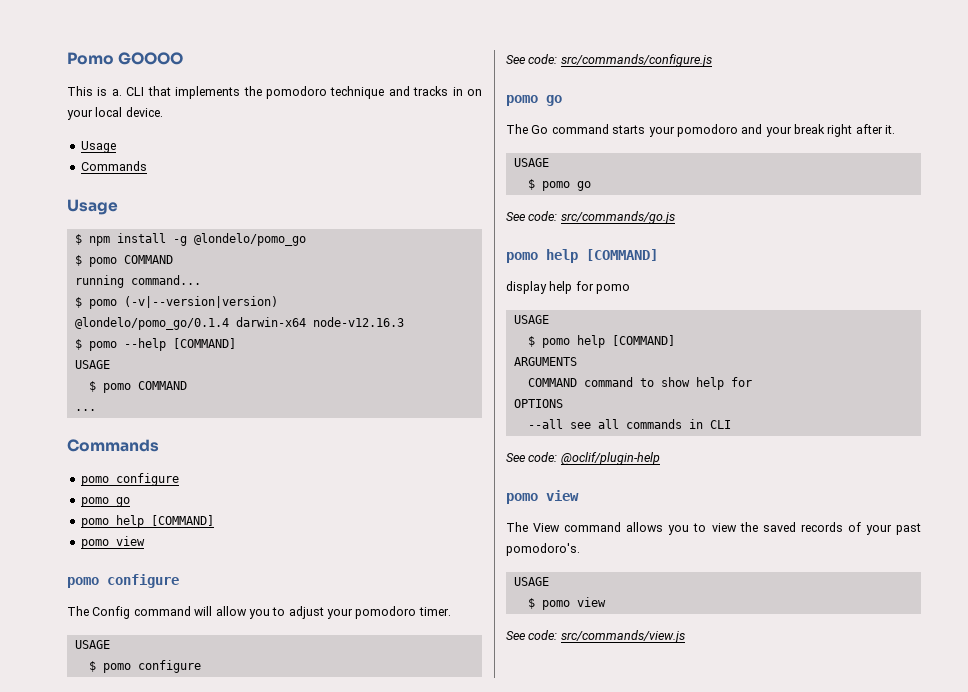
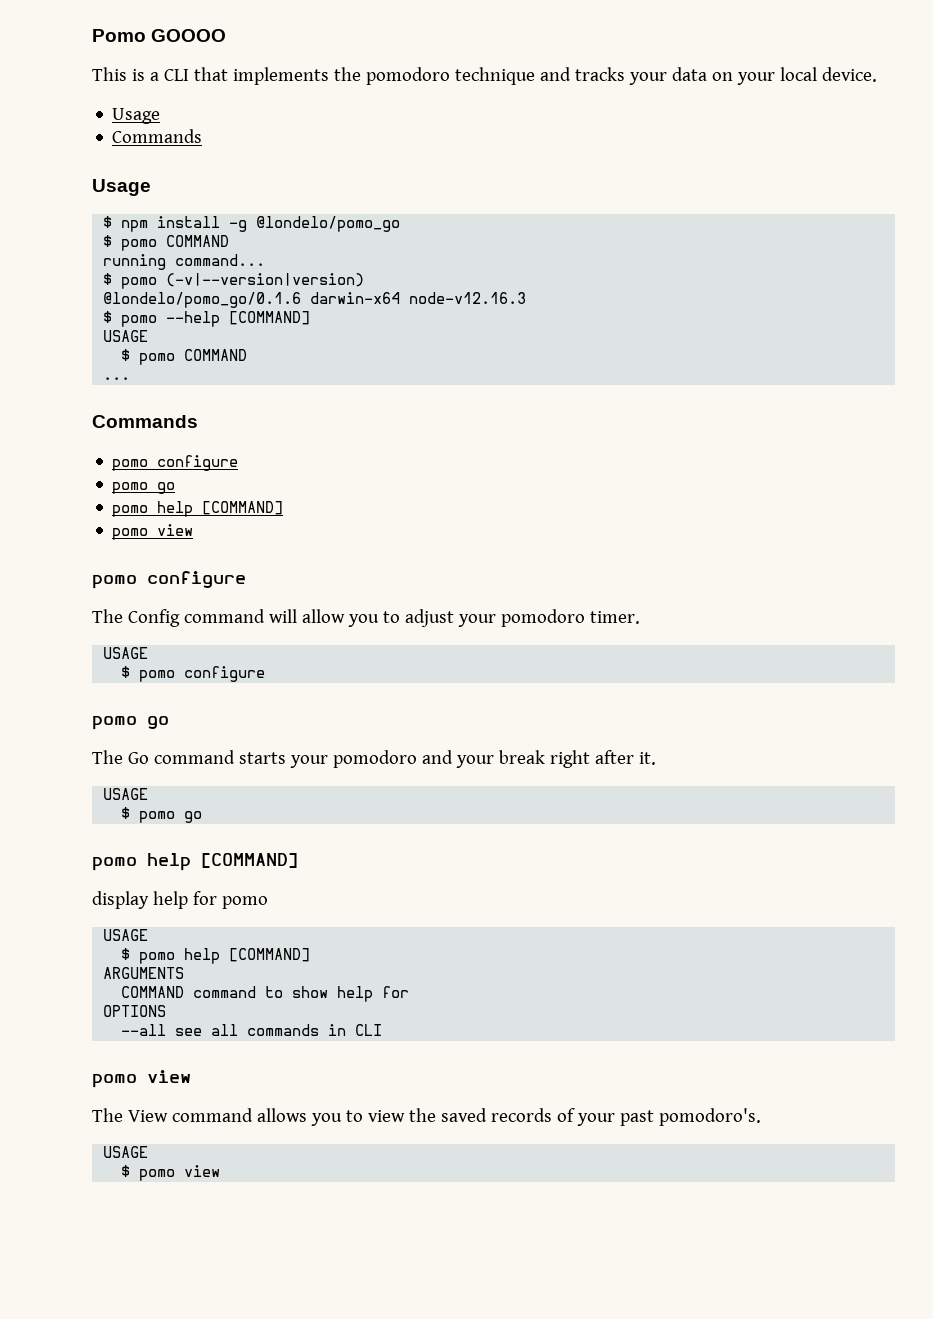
[111,89,122,96] a. -> [149,72,159,81] a
[452,87,463,96] in -> [628,67,707,85] your data
[74,317,229,330] @londelo/pomo_go/0.1.4 -> [103,292,302,308] @londelo/pomo_go/0.1.6
[506,54,712,67] // See code: src/commands/configure.js -> (266, 674) none
[506,211,675,224] // See code: src/commands/go.js -> (203, 817) none
[506,452,660,465] // See code: @oclif/plugin-help -> (383, 1030) none
[506,630,685,643] // See code: src/commands/view.js -> (221, 1171) none

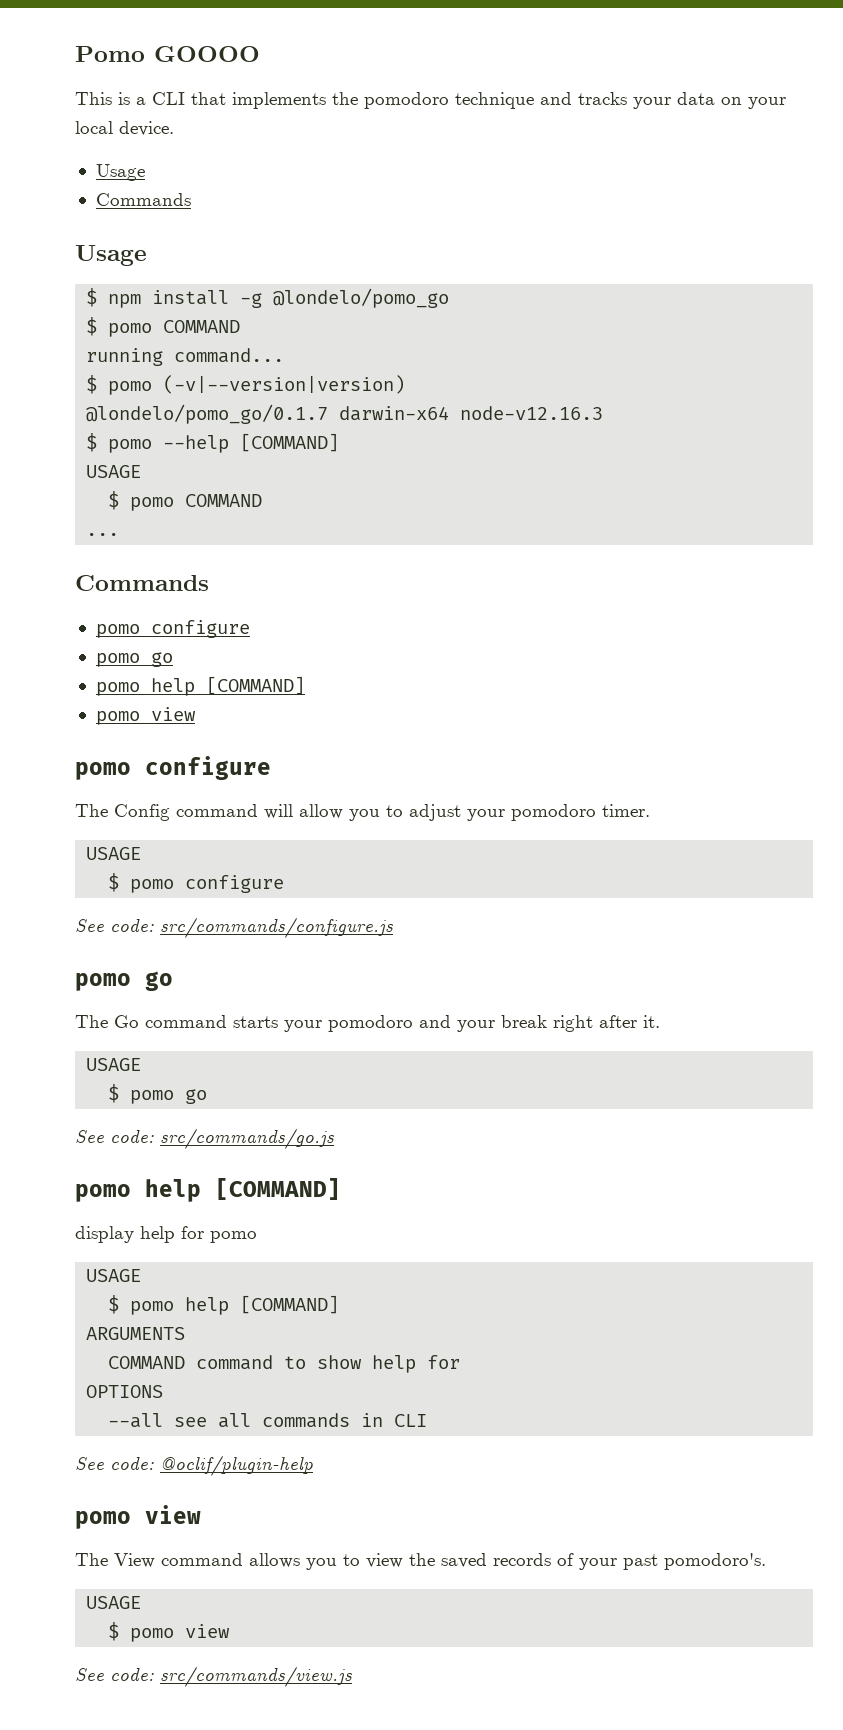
[103,292,302,308] @londelo/pomo_go/0.1.6 -> [86,404,329,424] @londelo/pomo_go/0.1.7
(266, 674) none -> [75,917,393,938] // See code: src/commands/configure.js
(203, 817) none -> [75,1128,334,1149] // See code: src/commands/go.js
(383, 1030) none -> [75,1455,313,1476] // See code: @oclif/plugin-help
(221, 1171) none -> [75,1666,352,1687] // See code: src/commands/view.js

